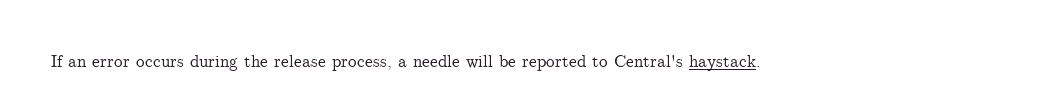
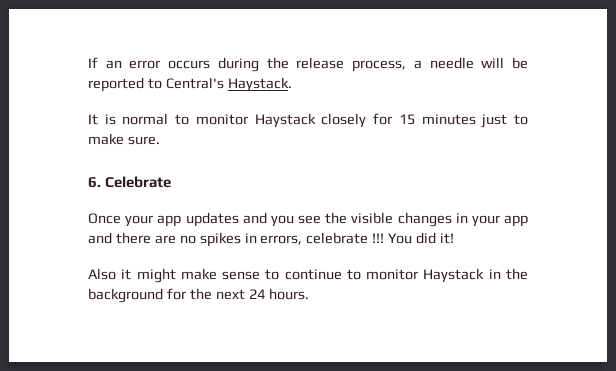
[689,55,761,71] haystack. -> [227,77,292,92] [88,113,529,128] [88,133,160,145] [88,176,172,188] [88,212,528,227] [88,232,455,247] [88,268,528,283] [88,288,309,303] Haystack. // It is normal to monitor Haystack closely for 15 minutes just to make sure. // 6. Celebrate // Once your app updates and you see the visible changes in your app and there are no spikes in errors, celebrate !!! You did it! // Also it might make sense to continue to monitor Haystack in the background for the next 24 hours.

